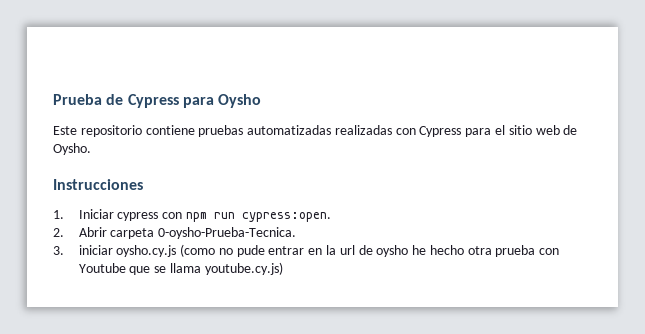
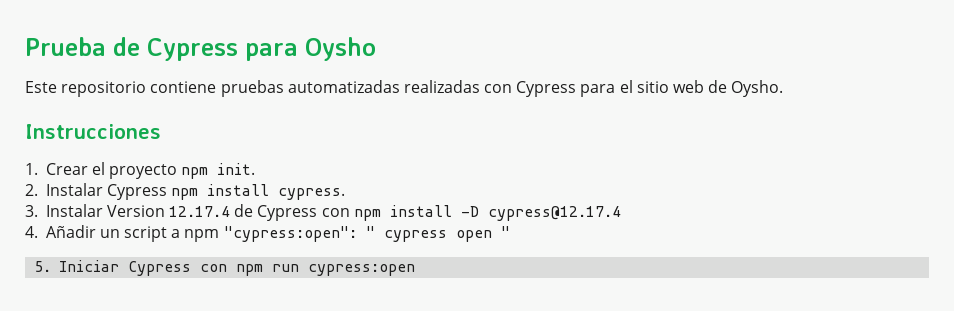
[78,209,331,222] [53,227,297,239] [53,244,560,257] [78,262,283,275] Iniciar cypress con npm run cypress:open. // 2. Abrir carpeta 0-oysho-Prueba-Tecnica. // 3. iniciar oysho.cy.js (como no pude entrar en la url de oysho he hecho otra prueba con Youtube que se llama youtube.cy.js) -> [45,162,256,179] [25,183,346,200] [25,204,621,221] [25,225,510,242] [34,260,416,276] Crear el proyecto npm init. // 2. Instalar Cypress npm install cypress. // 3. Instalar Version 12.17.4 de Cypress con npm install -D cypress@12.17.4 // 4. Añadir un script a npm "cypress:open": " cypress open " // 5. Iniciar Cypress con npm run cypress:open

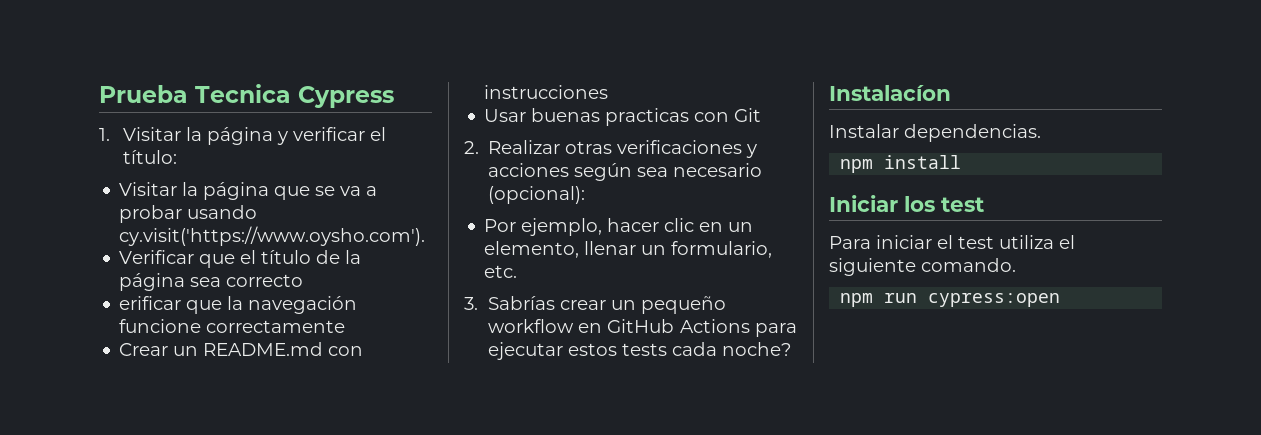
[113,37,376,61] [25,80,784,97] [25,124,161,139] [25,162,256,179] [25,183,346,200] [25,204,621,221] [25,225,510,242] [34,260,228,276] de Cypress para Oysho // Este repositorio contiene pruebas automatizadas realizadas con Cypress para el sitio web de Oysho. // Instrucciones // 1. Crear el proyecto npm init. // 2. Instalar Cypress npm install cypress. // 3. Instalar Version 12.17.4 de Cypress con npm install -D cypress@12.17.4 // 4. Añadir un script a npm "cypress:open": " cypress open " // 5. Iniciar Cypress con -> [195,84,394,108] [99,127,386,145] [122,150,177,164] [119,182,378,200] [119,205,258,223] [119,226,426,246] [119,250,362,268] [119,273,304,291] [119,296,358,314] [119,319,346,333] [119,342,364,356] [484,85,609,99] [484,108,762,126] [464,140,758,158] [488,163,763,181] [488,186,586,204] [484,218,754,236] [484,241,773,258] [484,265,518,278] [464,296,726,314] [487,319,797,337] [487,342,791,360] [829,85,951,101] [829,124,1041,142] [840,155,962,173] [829,195,984,212] [829,235,1075,249] [829,258,1016,276] Tecnica Cypress // 1. Visitar la página y verificar el título: // Visitar la página que se va a probar usando cy.visit('https://www.oysho.com'). // Verificar que el título de la página sea correcto // erificar que la navegación funcione correctamente // Crear un README.md con instrucciones // Usar buenas practicas con Git // 2. Realizar otras verificaciones y acciones según sea necesario (opcional): // Por ejemplo, hacer clic en un elemento, llenar un formulario, etc. // 3. Sabrías crear un pequeño workflow en GitHub Actions para ejecutar estos tests cada noche? // Instalacíon // Instalar dependencias. // npm install // Iniciar los test // Para iniciar el test utiliza el siguiente comando. //

